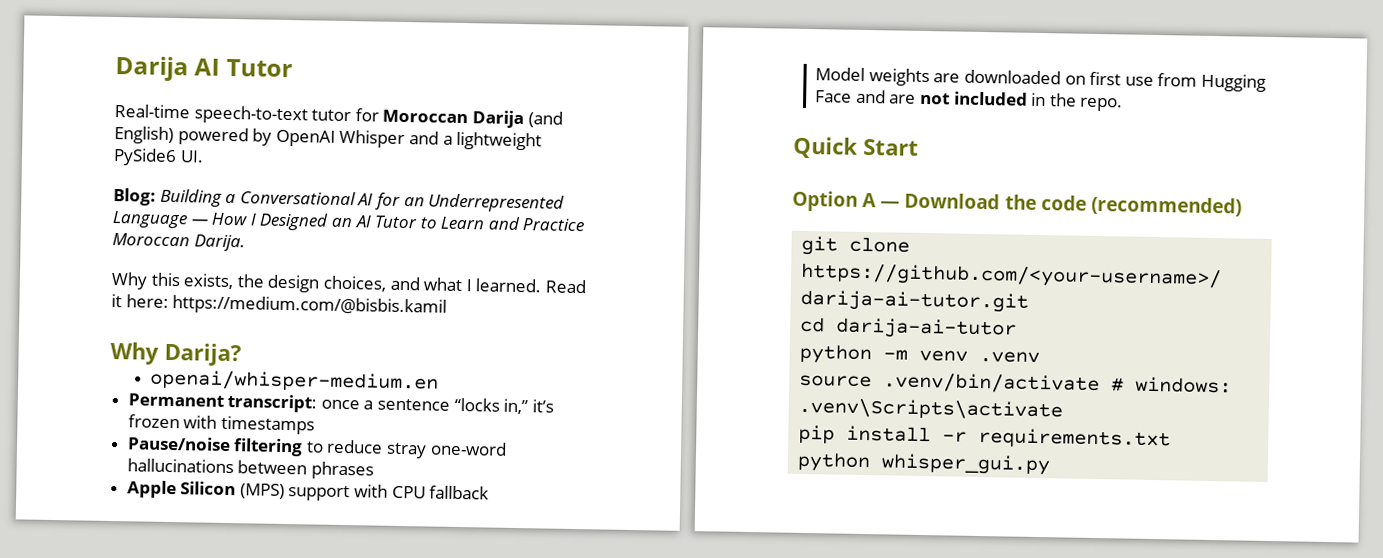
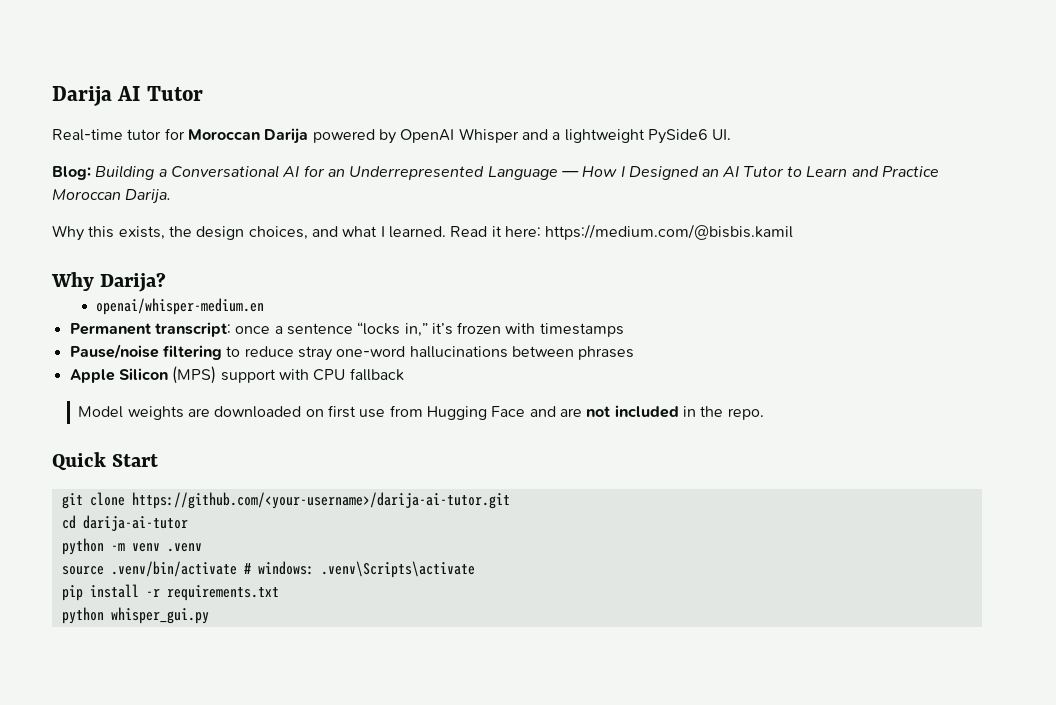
[193,105,308,125] speech-to-text -> (123, 135) none
[527,111,563,128] [114,126,174,145] (and English) -> (309, 136) none
[792,190,1242,217] // Option A — Download the code (recommended) -> (159, 460) none

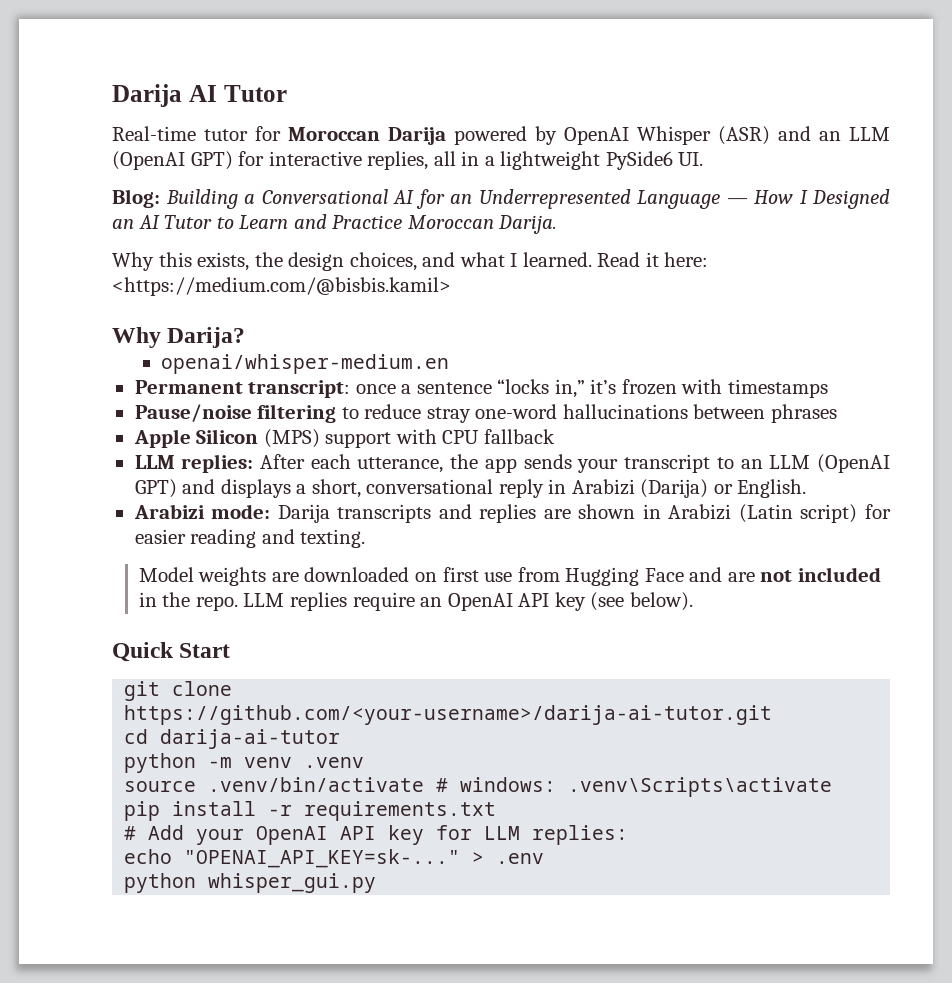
[521,129,548,140] and -> [718,126,890,145] [112,151,480,170] (ASR) and an LLM (OpenAI GPT) for interactive replies, all in
[545,224,794,240] https://medium.com/@bisbis.kamil -> [112,277,451,296] <https://medium.com/@bisbis.kamil>
(404, 374) none -> [134,454,890,473] [134,479,807,498] [133,504,892,523] [134,529,366,548] // LLM replies: After each utterance, the app sends your transcript to an LLM (OpenAI GPT) and displays a short, conversational reply in Arabizi (Darija) or English. // Arabizi mode: Darija transcripts and replies are shown in Arabizi (Latin script) for easier reading and texting.
(764, 414) none -> [243,592,693,611] LLM replies require an OpenAI API key (see below).
(279, 593) none -> [124,825,629,845] [124,849,545,868] // # Add your OpenAI API key for LLM replies: // echo "OPENAI_API_KEY=sk-..." > .env

